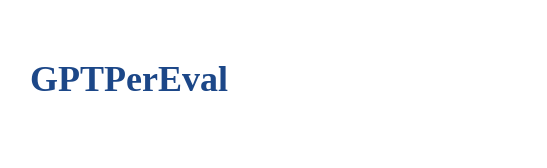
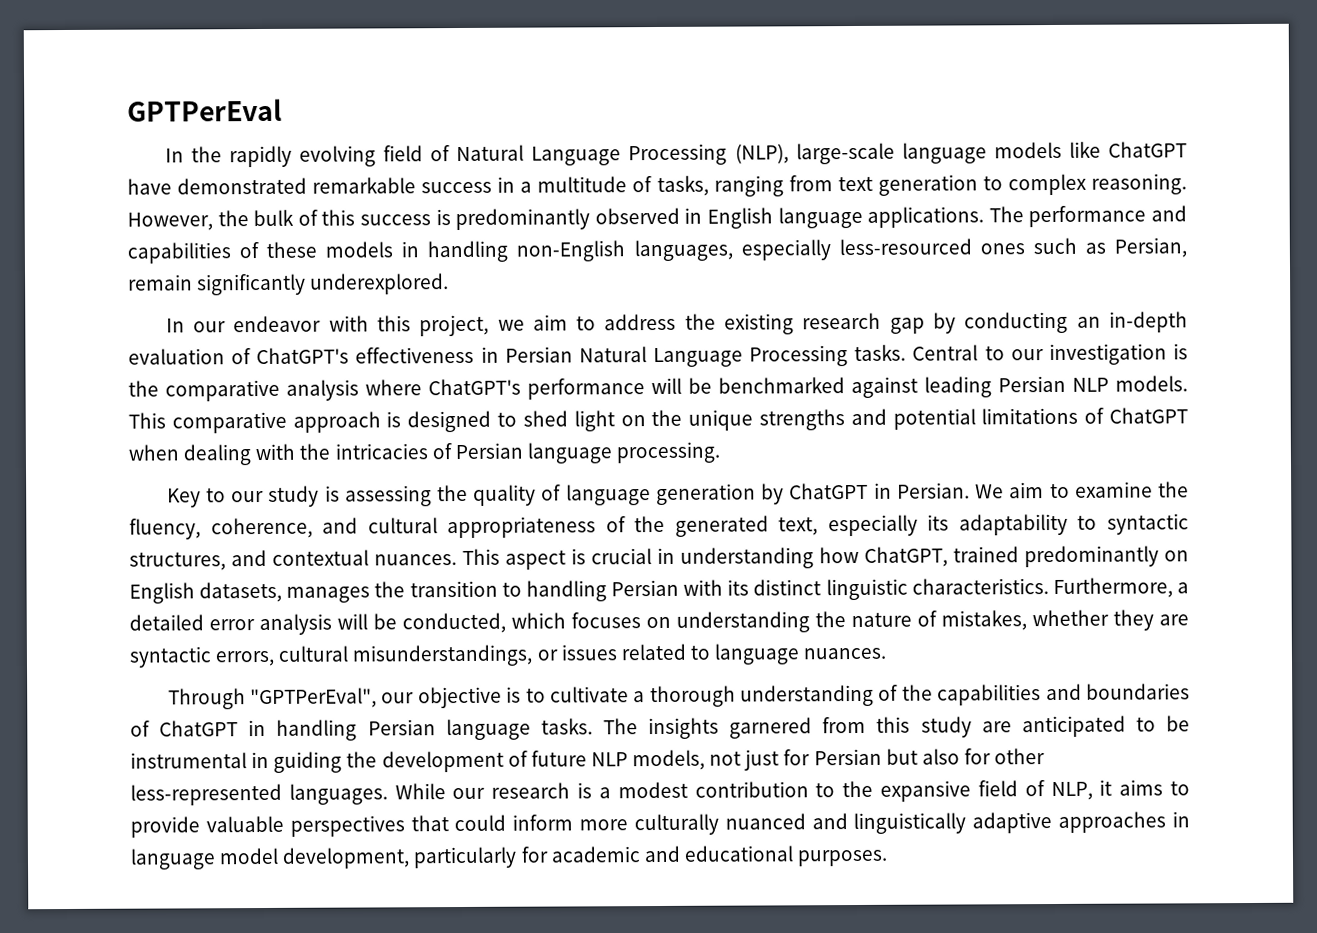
(228, 78) none -> [164,141,1187,168] [127,173,1188,197] [127,205,1188,231] [127,237,1188,264] [128,273,450,296] [165,311,1188,337] [128,343,1188,368] [128,375,1188,402] [128,407,1188,434] [128,441,721,466] [166,481,1189,508] [129,513,1189,540] [129,545,1189,571] [129,577,1189,604] [129,609,1189,636] [129,643,887,668] [167,683,1191,710] [130,715,1190,741] [130,748,1046,773] [130,779,1191,806] [130,811,1190,838] [130,845,889,870] // In the rapidly evolving field of Natural Language Processing (NLP), large-scale language models like ChatGPT have demonstrated remarkable success in a multitude of tasks, ranging from text generation to complex reasoning. However, the bulk of this success is predominantly observed in English language applications. The performance and capabilities of these models in handling non-English languages, especially less-resourced ones such as Persian, remain significantly underexplored. // In our endeavor with this project, we aim to address the existing research gap by conducting an in-depth evaluation of ChatGPT's effectiveness in Persian Natural Language Processing tasks. Central to our investigation is the comparative analysis where ChatGPT's performance will be benchmarked against leading Persian NLP models. This comparative approach is designed to shed light on the unique strengths and potential limitations of ChatGPT when dealing with the intricacies of Persian language processing. // Key to our study is assessing the quality of language generation by ChatGPT in Persian. We aim to examine the fluency, coherence, and cultural appropriateness of the generated text, especially its adaptability to syntactic structures, and contextual nuances. This aspect is crucial in understanding how ChatGPT, trained predominantly on English datasets, manages the transition to handling Persian with its distinct linguistic characteristics. Furthermore, a detailed error analysis will be conducted, which focuses on understanding the nature of mistakes, whether they are syntactic errors, cultural misunderstandings, or issues related to language nuances. // Through "GPTPerEval", our objective is to cultivate a thorough understanding of the capabilities and boundaries of ChatGPT in handling Persian language tasks. The insights garnered from this study are anticipated to be instrumental in guiding the development of future NLP models, not just for Persian but also for other less-represented languages. While our research is a modest contribution to the expansive field of NLP, it aims to provide valuable perspectives that could inform more culturally nuanced and linguistically adaptive approaches in language model development, particularly for academic and educational purposes.

